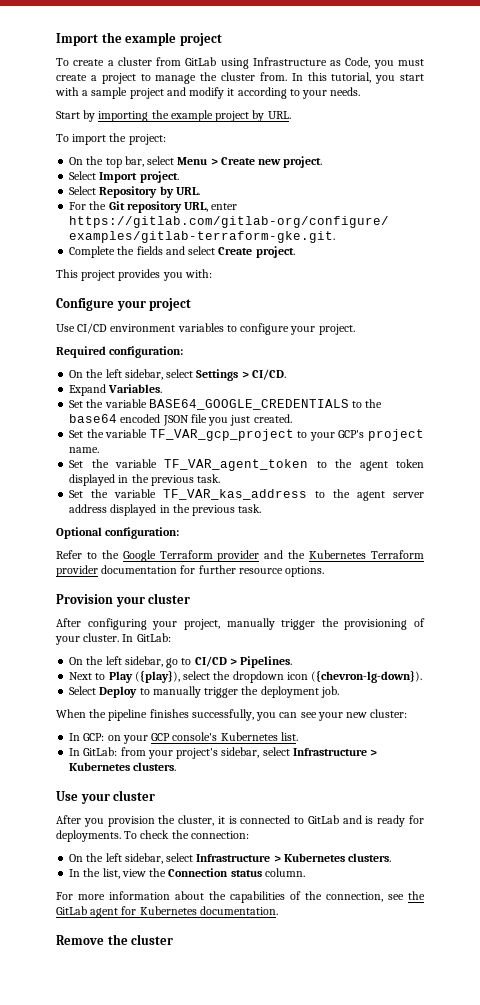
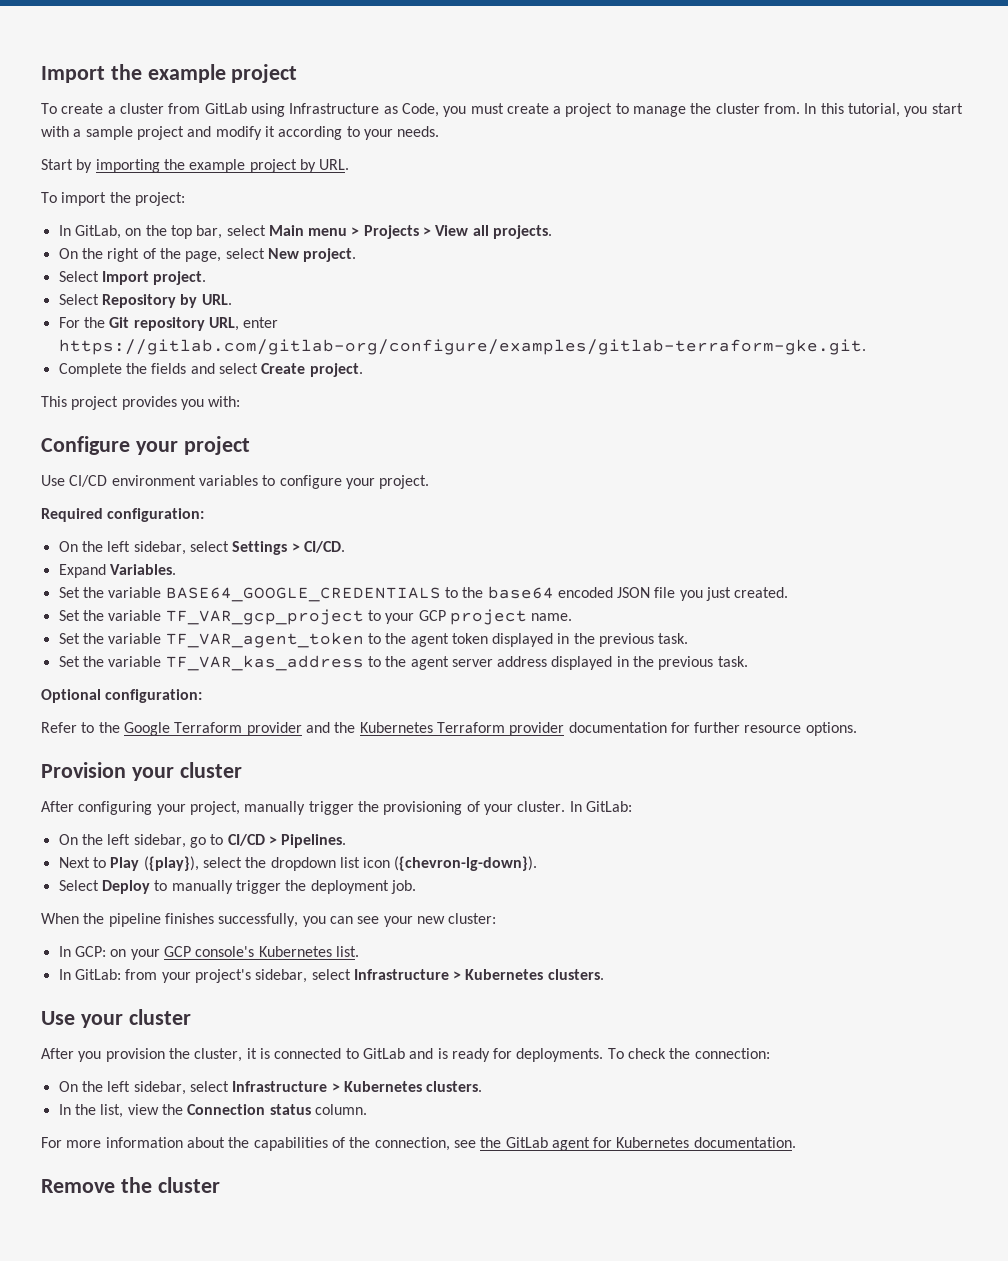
[69,157,84,165] On -> [58,225,142,239] In GitLab, on
[177,157,282,165] Menu > Create new -> [268,225,553,239] [58,248,299,262] Main menu > Projects > View all projects. // On the right of the page, select New
[338,430,365,438] GCP's -> [418,610,446,621] GCP
(284, 677) none -> [339,857,360,868] list

